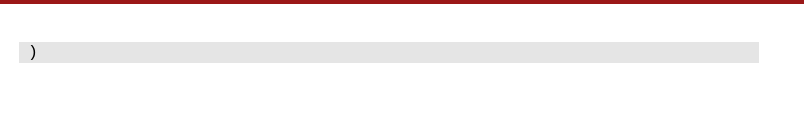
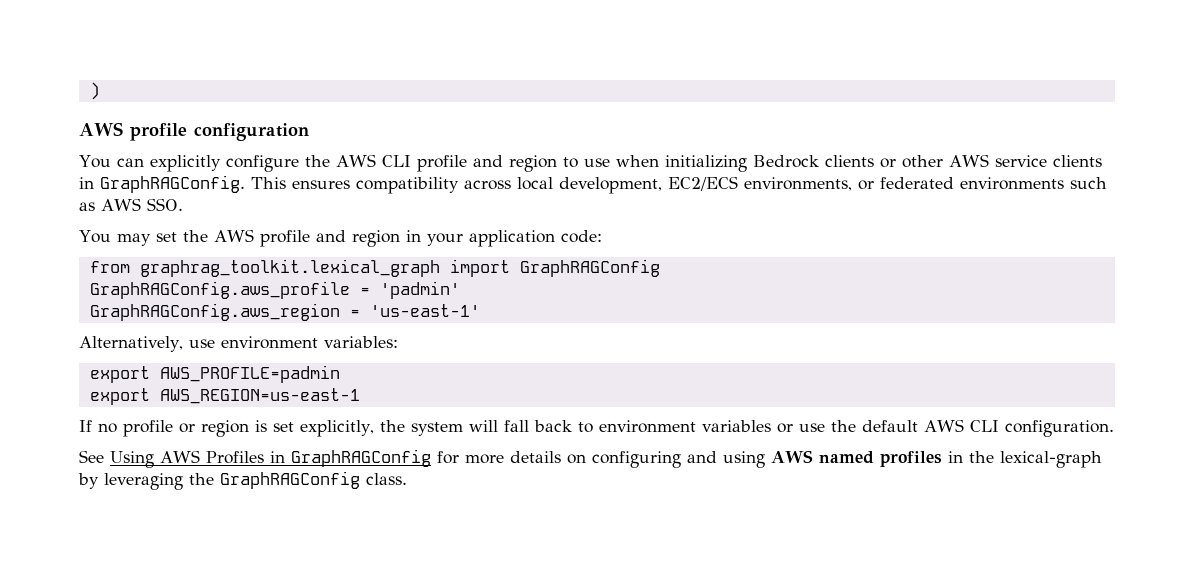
(39, 52) none -> [79,122,309,141] [79,154,1102,172] [79,175,1107,194] [79,198,183,211] [79,229,602,247] [89,259,660,277] [89,281,460,299] [89,303,480,321] [79,336,398,352] [89,365,340,383] [89,388,360,405] [79,419,1114,437] [79,449,1102,468] [78,471,407,490] // AWS profile configuration // You can explicitly configure the AWS CLI profile and region to use when initializing Bedrock clients or other AWS service clients in GraphRAGConfig. This ensures compatibility across local development, EC2/ECS environments, or federated environments such as AWS SSO. // You may set the AWS profile and region in your application code: // from graphrag_toolkit.lexical_graph import GraphRAGConfig // GraphRAGConfig.aws_profile = 'padmin' // GraphRAGConfig.aws_region = 'us-east-1' // Alternatively, use environment variables: // export AWS_PROFILE=padmin // export AWS_REGION=us-east-1 // If no profile or region is set explicitly, the system will fall back to environment variables or use the default AWS CLI configuration. // See Using AWS Profiles in GraphRAGConfig for more details on configuring and using AWS named profiles in the lexical-graph by leveraging the GraphRAGConfig class.

